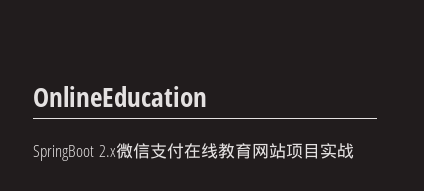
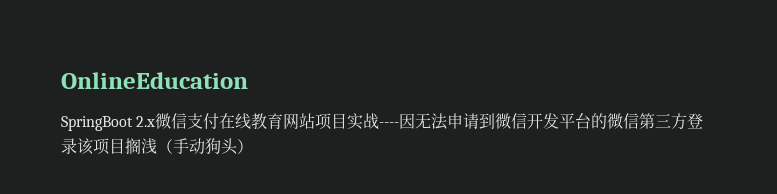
(354, 151) none -> [379,113,704,130] [61,138,253,155] ----因无法申请到微信开发平台的微信第三方登录该项目搁浅（手动狗头）

